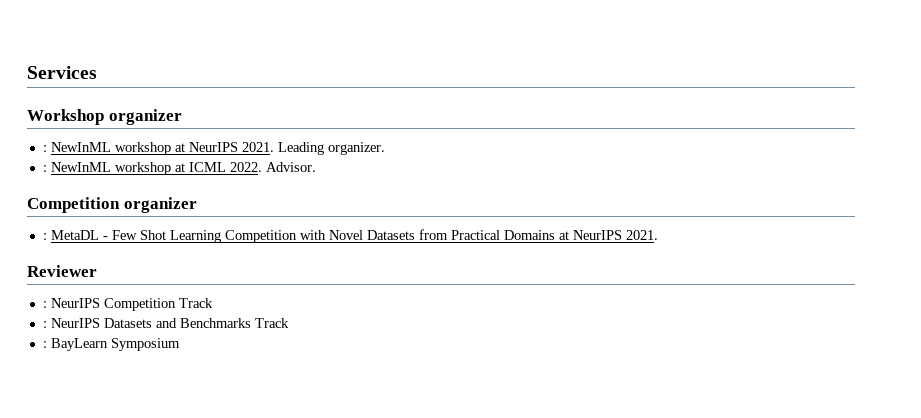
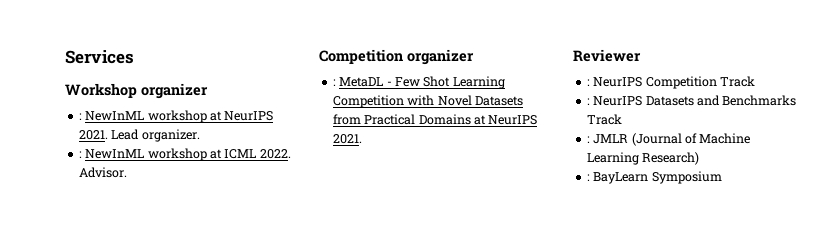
[277,142,324,155] Leading -> [111,129,140,140] Lead
(289, 323) none -> [586,133,751,146] [586,152,700,165] // : JMLR (Journal of Machine Learning Research)

